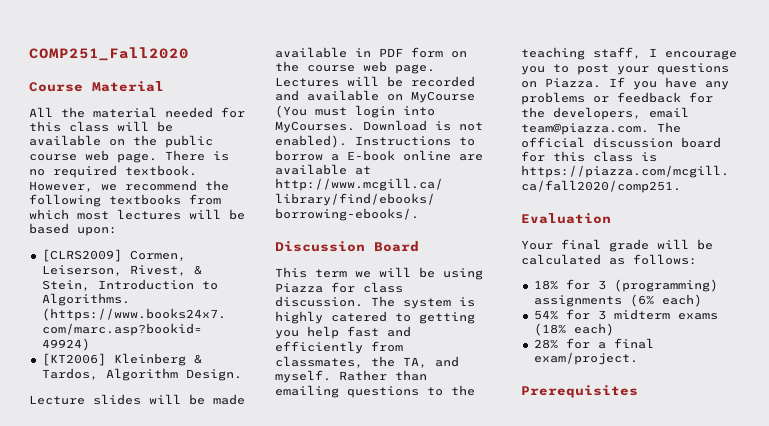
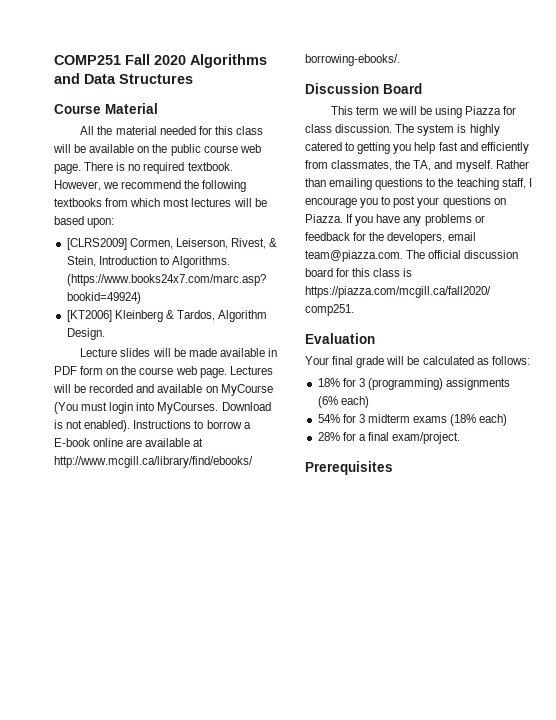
[29,47,189,61] COMP251_Fall2020 -> [54,54,267,68] [54,73,193,84] COMP251 Fall 2020 Algorithms and Data Structures

